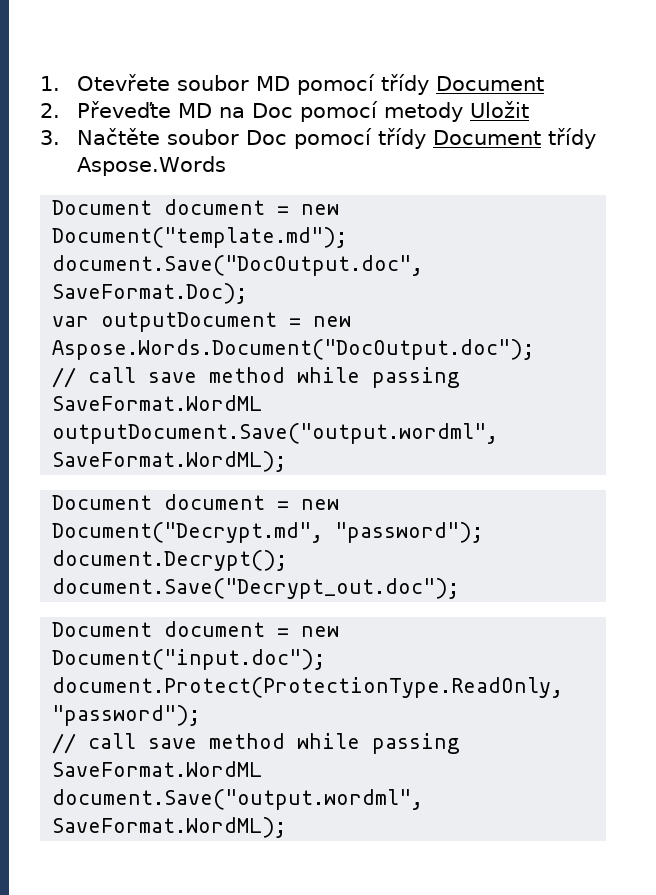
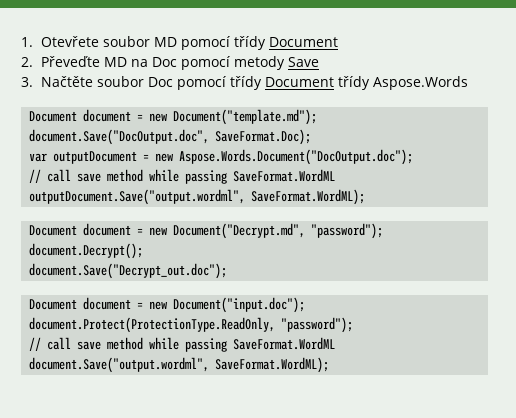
[469,101,529,118] Uložit -> [287,57,319,67] Save

